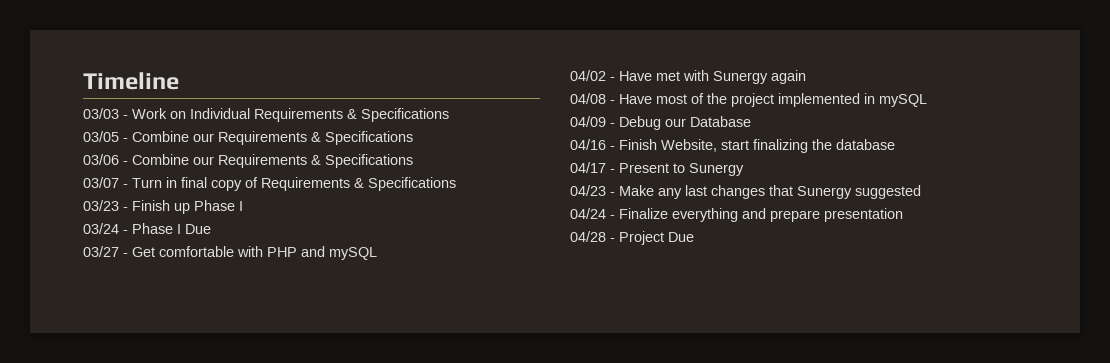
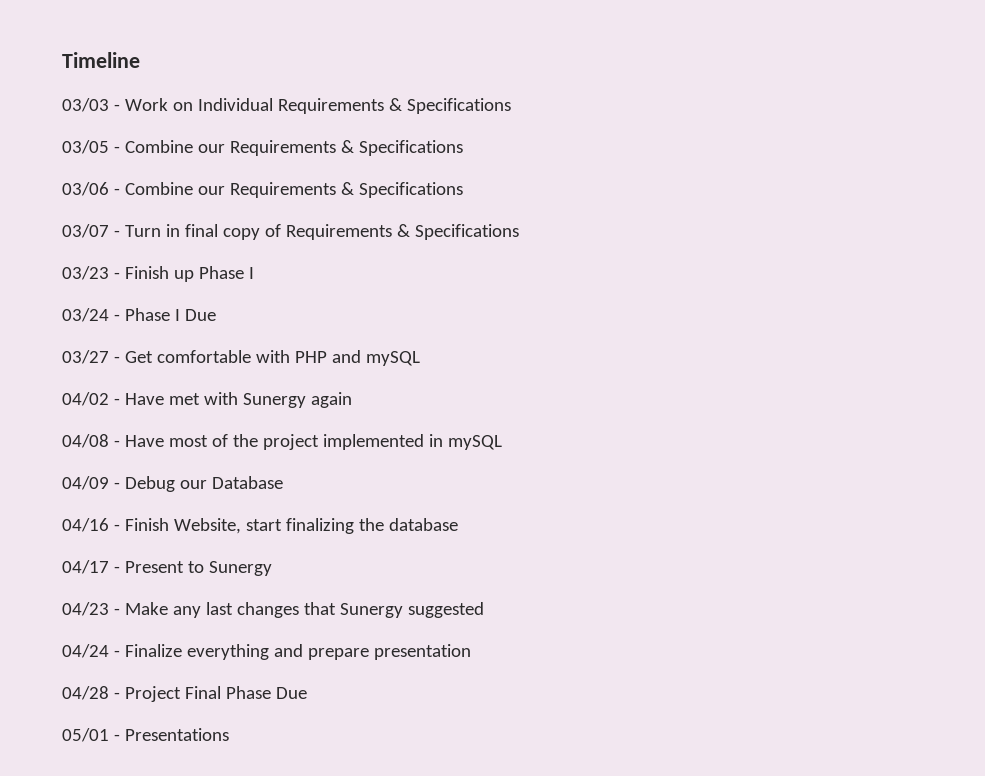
[668,232,694,242] Due -> [184,686,307,699] [62,728,229,742] Final Phase Due // 05/01 - Presentations

